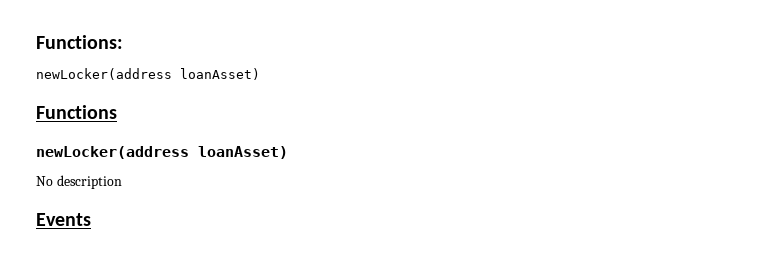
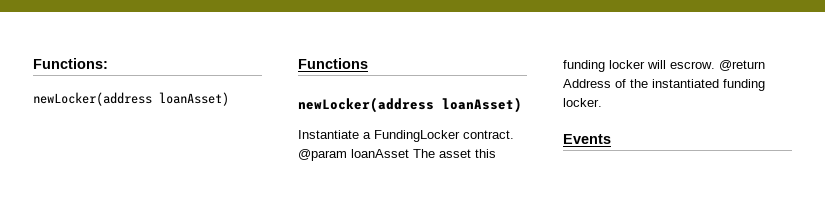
[36,175,122,189] No description -> [298,130,514,142] [298,149,496,161] [563,60,765,72] [563,79,765,91] [563,98,602,107] Instantiate a FundingLocker contract. @param loanAsset The asset this funding locker will escrow. @return Address of the instantiated funding locker.

